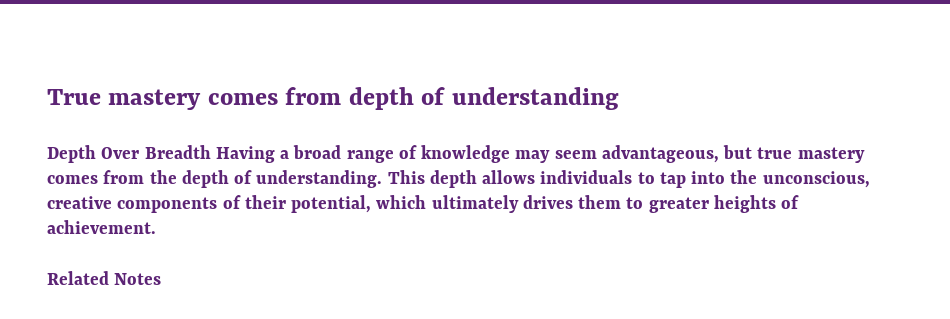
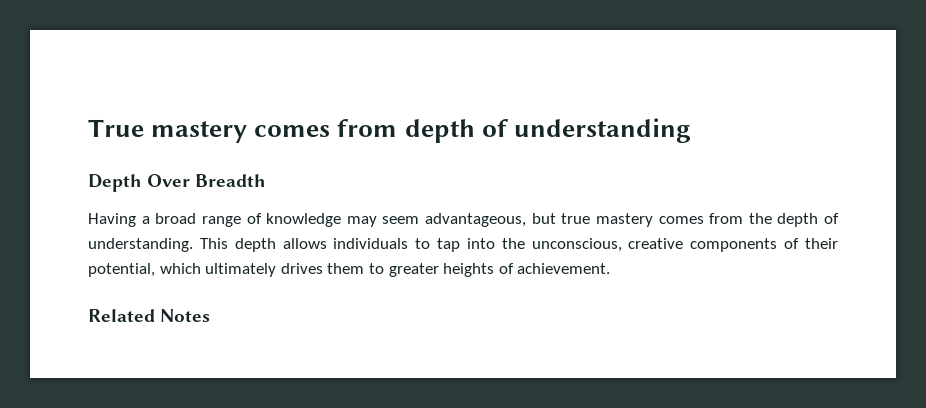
(211, 152) none -> (267, 180) //

